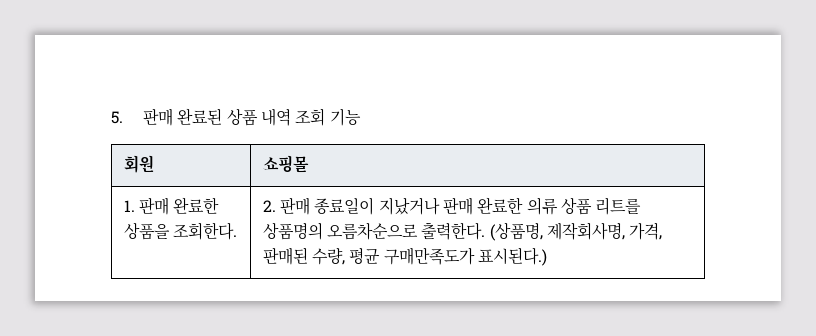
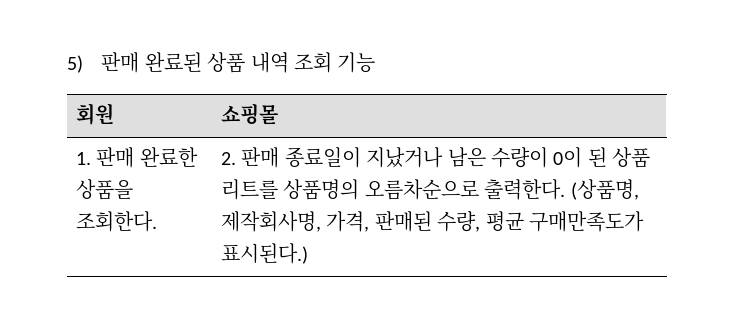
[111,111,123,124] 5. -> [67,55,83,73] 5)
[443,197,558,215] 판매 완료한 의류 -> [447,147,607,168] 남은 수량이 0이 된

